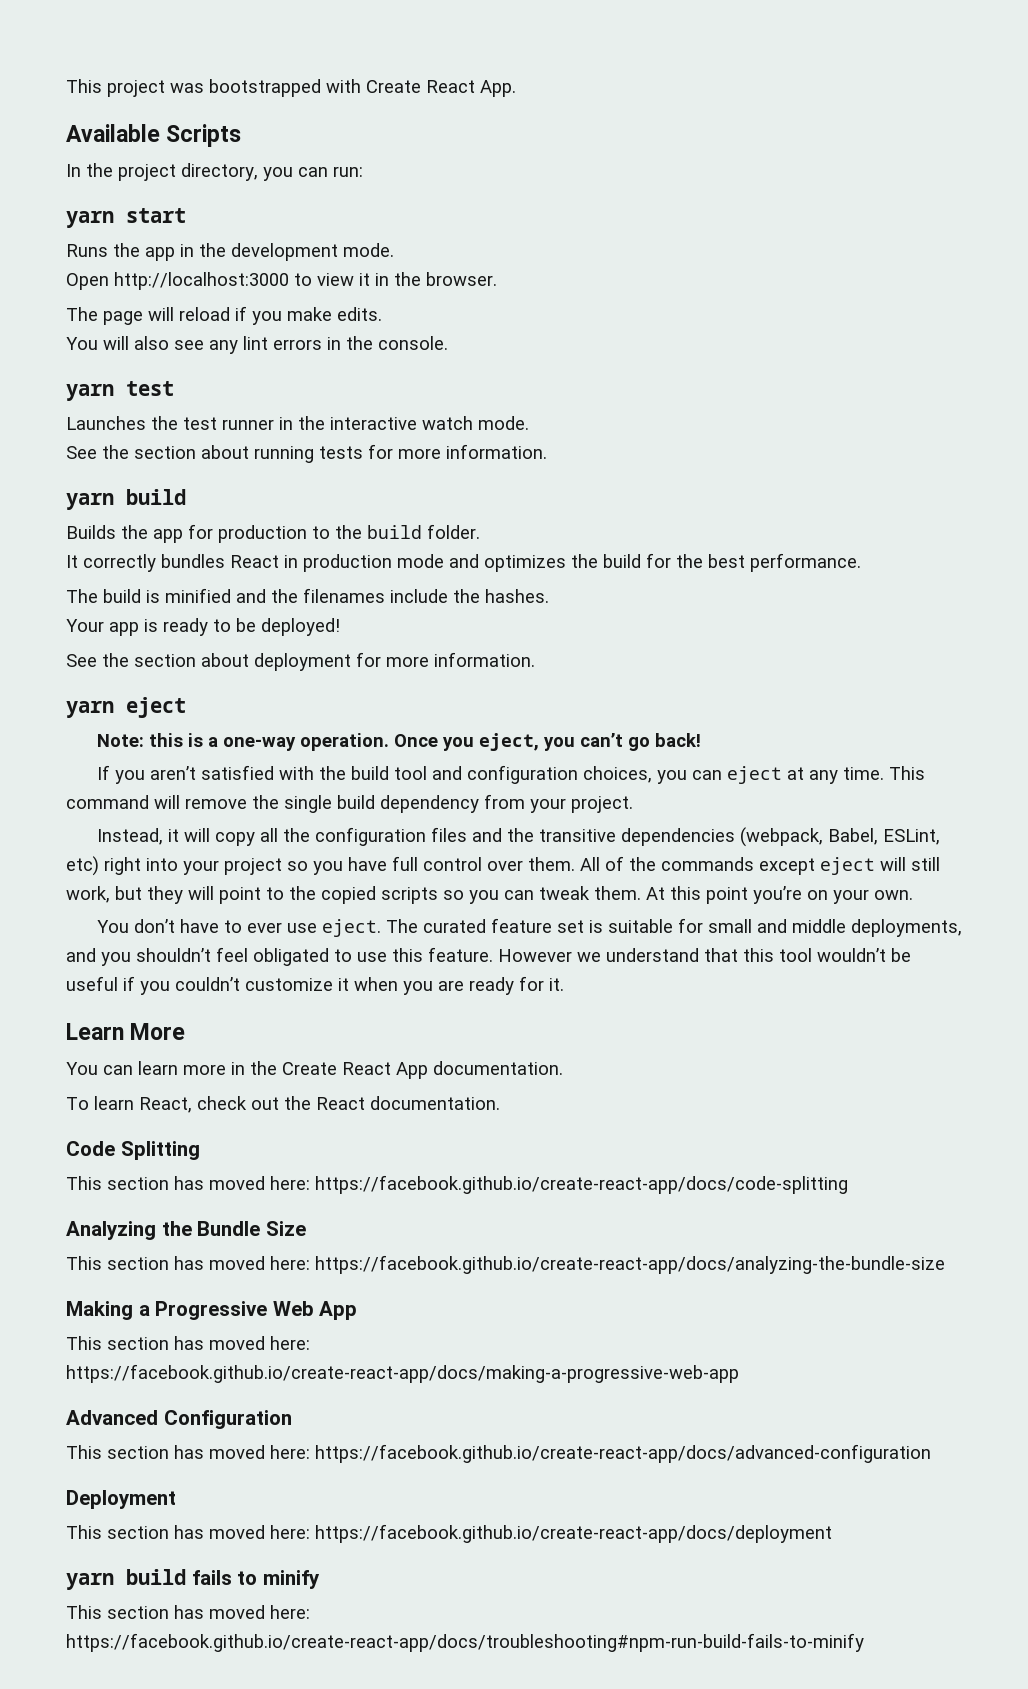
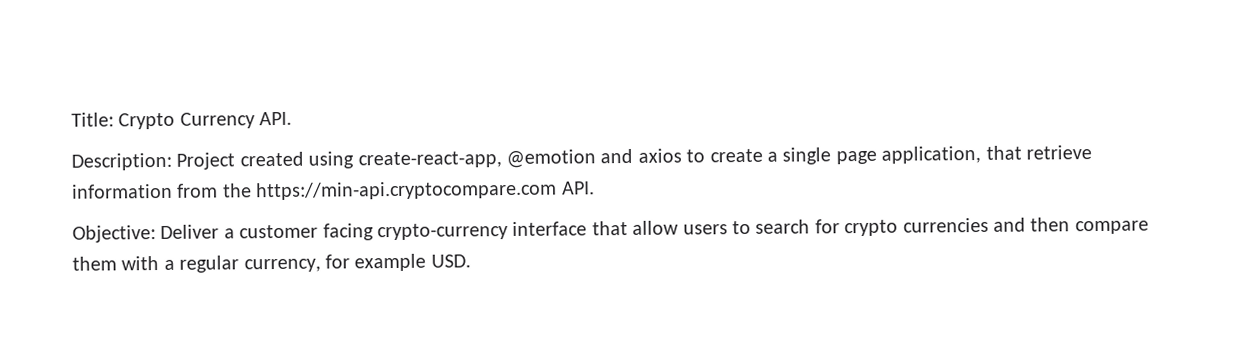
[66,79,516,97] [66,124,242,147] [66,163,363,181] [66,208,186,228] [66,243,394,261] [66,272,497,290] [66,306,382,325] [66,336,448,354] [66,381,174,401] [66,416,529,430] [66,444,547,463] [66,489,186,510] [66,524,480,543] [66,553,861,572] [66,588,549,603] [66,618,340,636] [66,652,535,671] [66,697,186,718] [96,733,701,751] [96,765,925,784] [66,794,633,813] [96,827,940,847] [66,856,940,876] [66,886,913,904] [96,918,962,937] [66,947,911,966] [66,976,564,995] [66,1023,186,1040] [66,1061,563,1079] [66,1096,500,1113] [66,1141,200,1160] [66,1175,848,1194] [66,1221,306,1240] [66,1255,945,1274] [66,1301,358,1320] [66,1336,310,1350] [66,1364,739,1383] [66,1410,292,1429] [66,1444,931,1463] [66,1490,176,1509] [66,1524,832,1543] [66,1569,320,1590] [66,1605,310,1619] [66,1633,864,1652] This project was bootstrapped with Create React App. // Available Scripts // In the project directory, you can run: // yarn start // Runs the app in the development mode. // Open http://localhost:3000 to view it in the browser. // The page will reload if you make edits. // You will also see any lint errors in the console. // yarn test // Launches the test runner in the interactive watch mode. // See the section about running tests for more information. // yarn build // Builds the app for production to the build folder. // It correctly bundles React in production mode and optimizes the build for the best performance. // The build is minified and the filenames include the hashes. // Your app is ready to be deployed! // See the section about deployment for more information. // yarn eject // Note: this is a one-way operation. Once you eject, you can’t go back! // If you aren’t satisfied with the build tool and configuration choices, you can eject at any time. This command will remove the single build dependency from your project. // Instead, it will copy all the configuration files and the transitive dependencies (webpack, Babel, ESLint, etc) right into your project so you have full control over them. All of the commands except eject will still work, but they will point to the copied scripts so you can tweak them. At this point you’re on your own. // You don’t have to ever use eject. The curated feature set is suitable for small and middle deployments, and you shouldn’t feel obligated to use this feature. However we understand that this tool wouldn’t be useful if you couldn’t customize it when you are ready for it. // Learn More // You can learn more in the Create React App documentation. // To learn React, check out the React documentation. // Code Splitting // This section has moved here: https://facebook.github.io/create-react-app/docs/code-splitting // Analyzing the Bundle Size // This section has moved here: https://facebook.github.io/create-react-app/docs/analyzing-the-bundle-size // Making a Progressive Web App // This section has moved here: https://facebook.github.io/create-react-app/docs/making-a-progressive-web-app // Advanced Configuration // This section has moved here: https://facebook.github.io/create-react-app/docs/advanced-configuration // Deployment // This section has moved here: https://facebook.github.io/create-react-app/docs/deployment // yarn build fails to minify // This section has moved here: https://facebook.github.io/create-react-app/docs/troubleshooting#npm-run-build-fails-to-minify -> [71,111,293,130] [71,145,1092,171] [72,180,595,201] [72,217,1149,243] [72,253,471,273] Title: Crypto Currency API. // Description: Project created using create-react-app, @emotion and axios to create a single page application, that retrieve information from the https://min-api.cryptocompare.com API. // Objective: Deliver a customer facing crypto-currency interface that allow users to search for crypto currencies and then compare them with a regular currency, for example USD.

